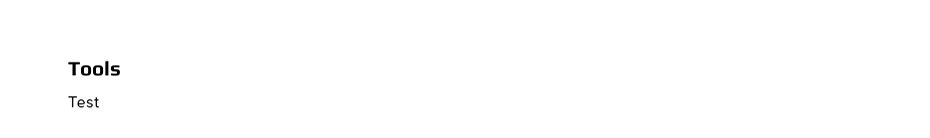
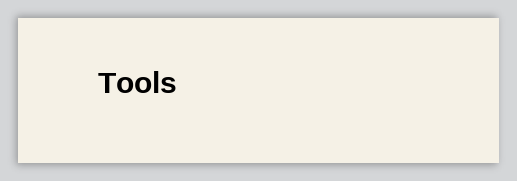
[67,96,100,109] // Test -> (177, 82) none

